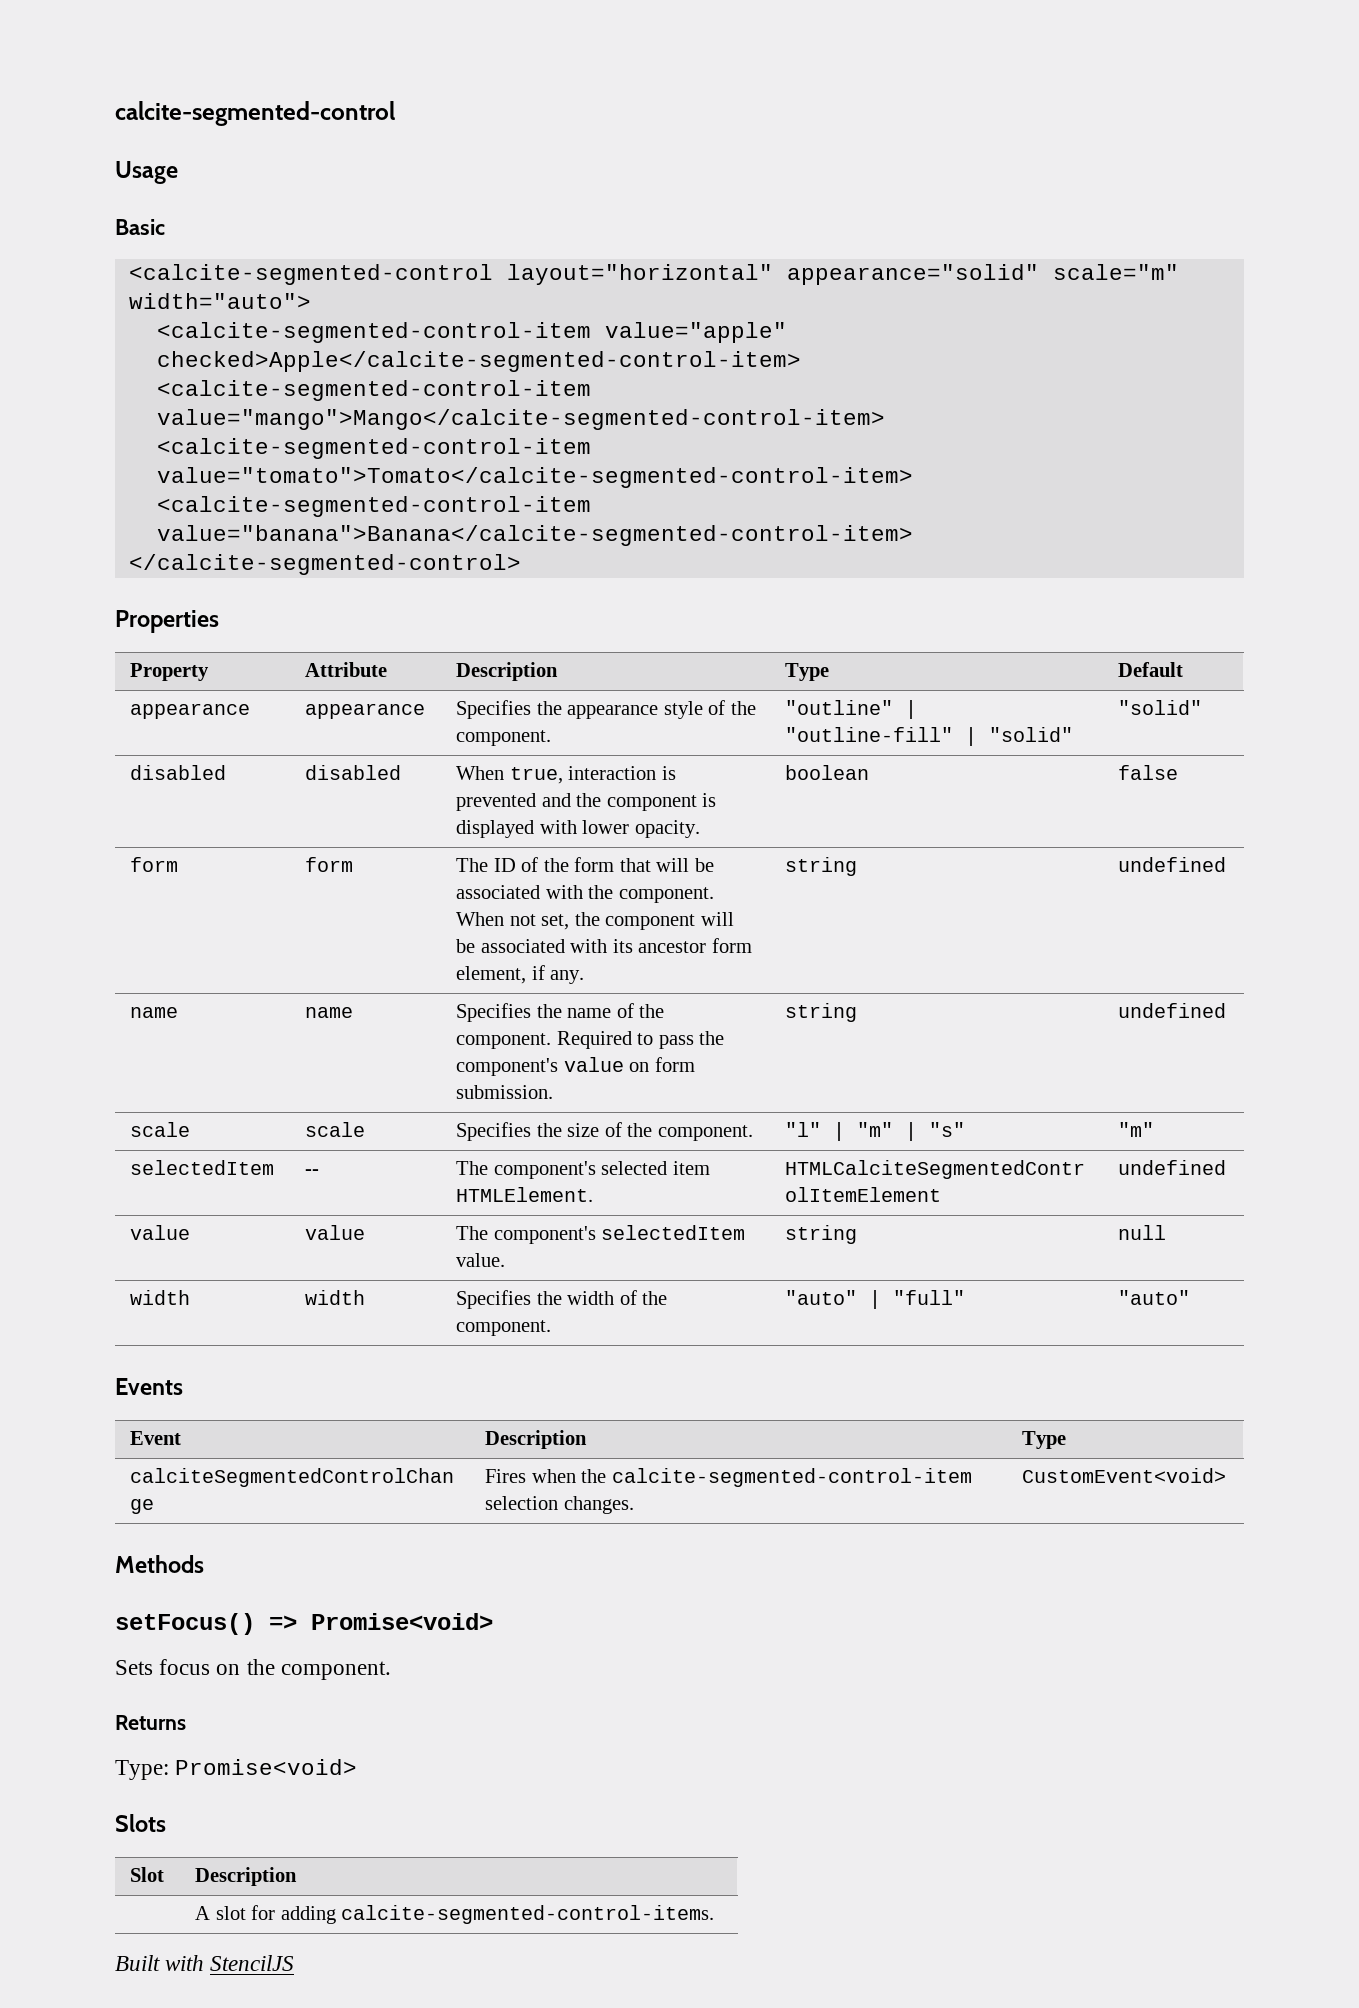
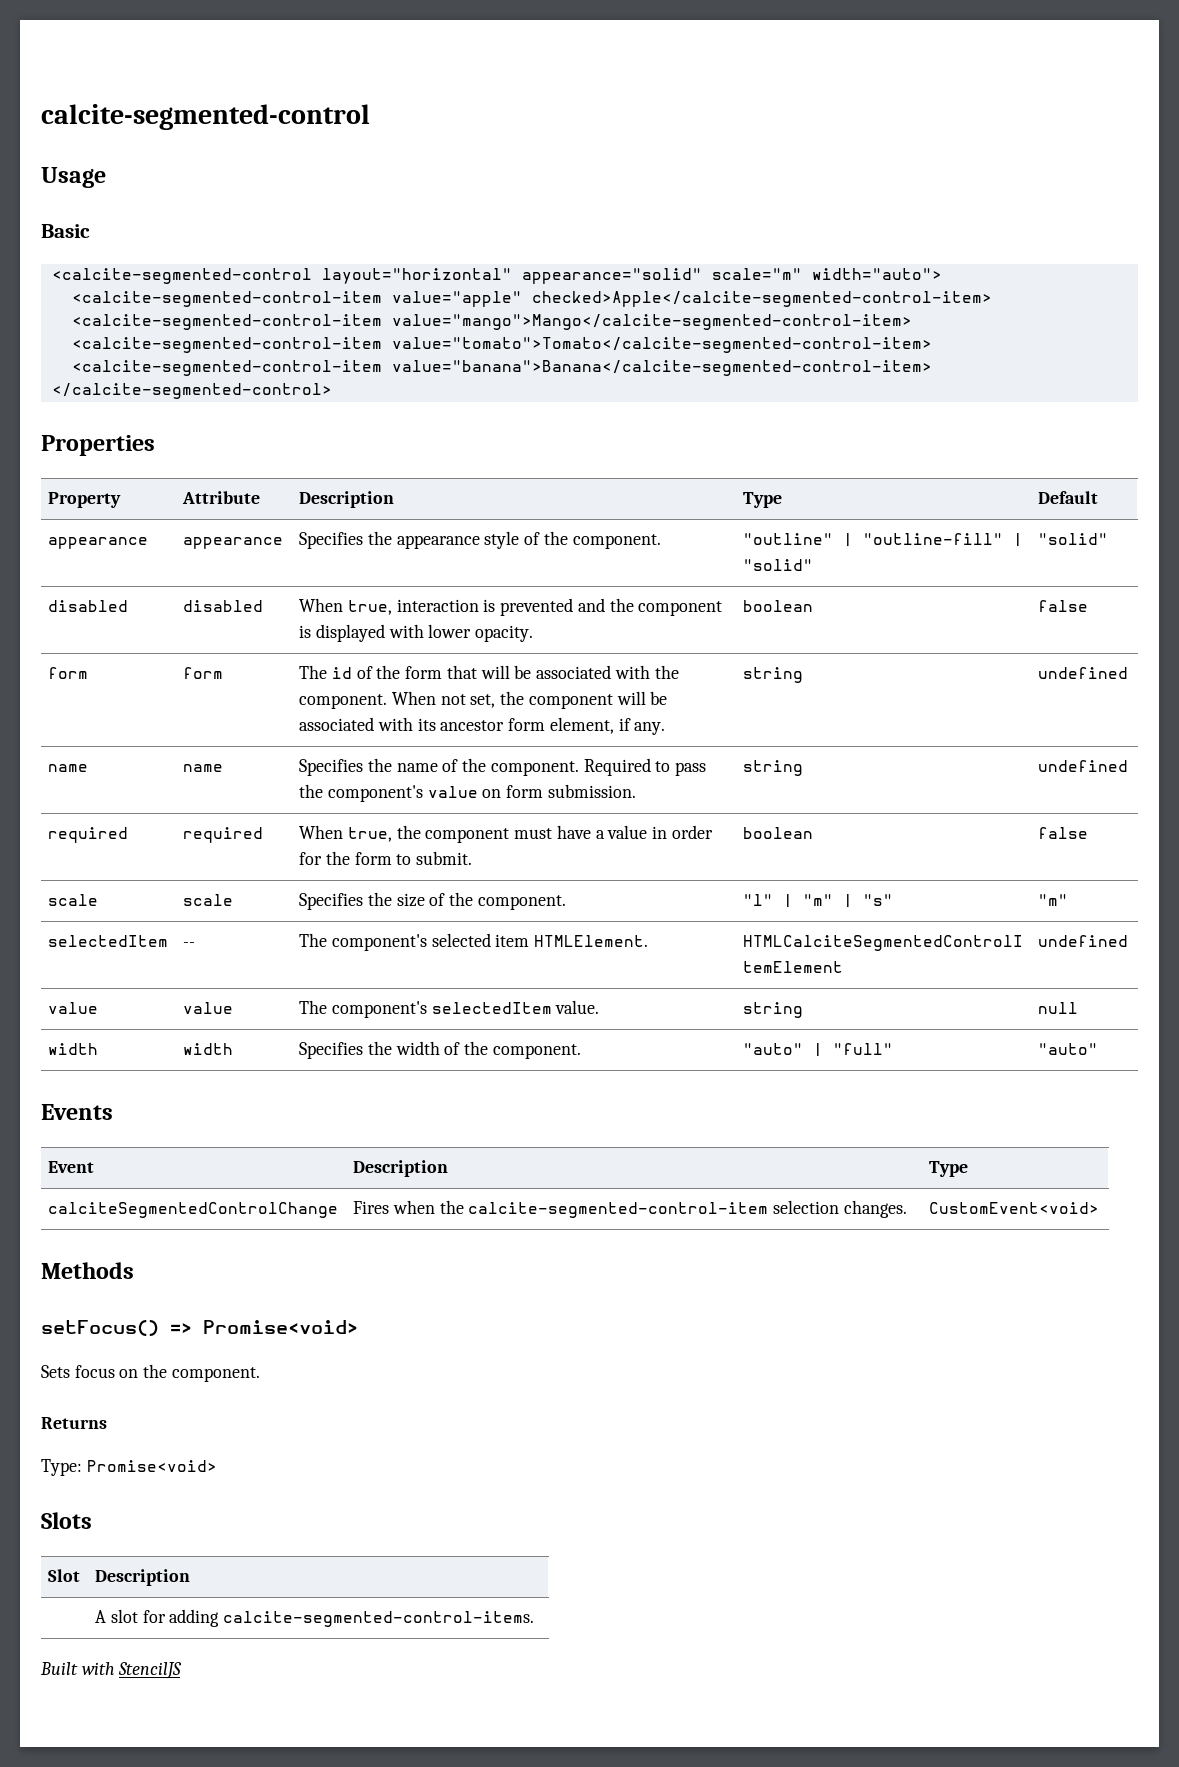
[493,858,516,872] ID -> [332,667,353,679] id
(1227, 1010) none -> [48,827,129,843] [183,827,264,843] [299,825,713,843] [299,851,473,865] [743,827,814,839] [1038,827,1089,839] // required | required | When true, the component must have a value in order for the form to submit. | boolean | false

